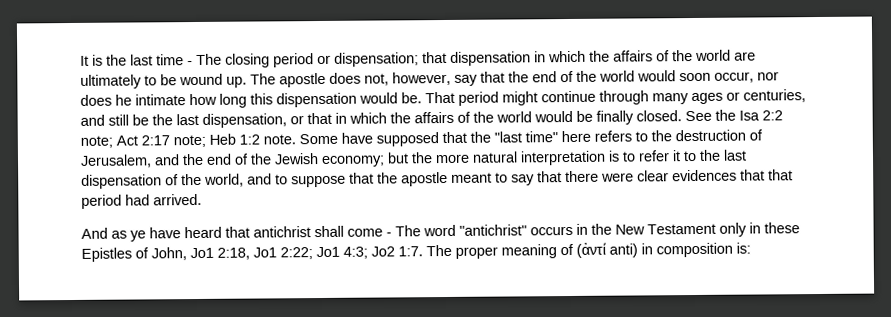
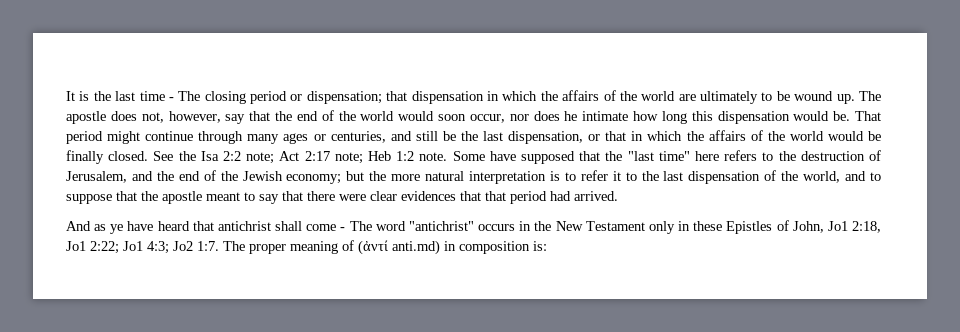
[609,243,638,258] anti) -> [392,240,440,255] anti.md)

